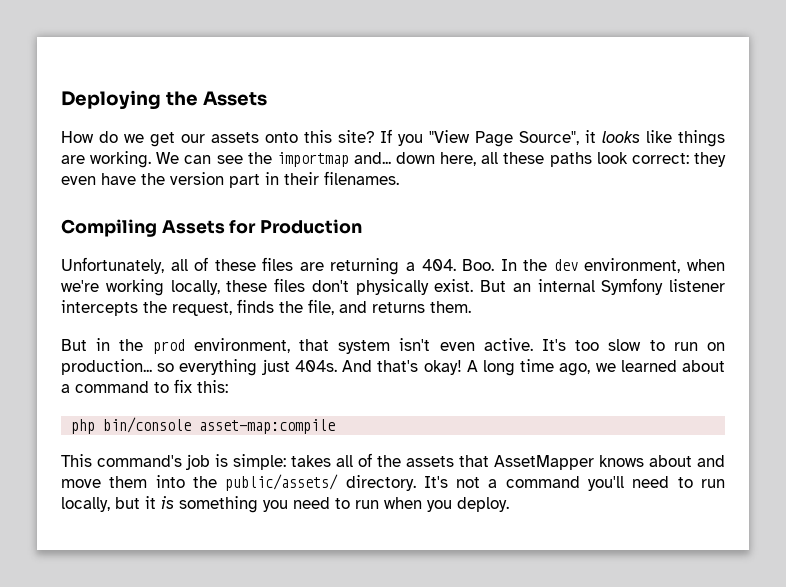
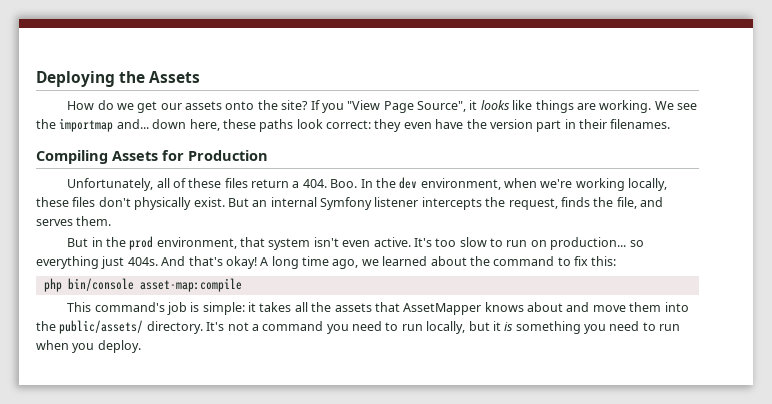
[303,130,332,143] this -> [257,100,278,110] the
[184,155,212,164] can -> (674, 105) none
[481,152,499,164] all -> (220, 125) none
[299,258,400,275] are returning -> [251,179,290,188] return
[372,302,425,313] returns -> [36,219,73,226] serves
[61,384,70,393] a -> [469,256,490,266] the
(286, 462) none -> [248,302,257,312] it
[358,453,372,467] of -> (308, 307) none
[588,476,625,491] you'll -> [326,324,349,334] you

